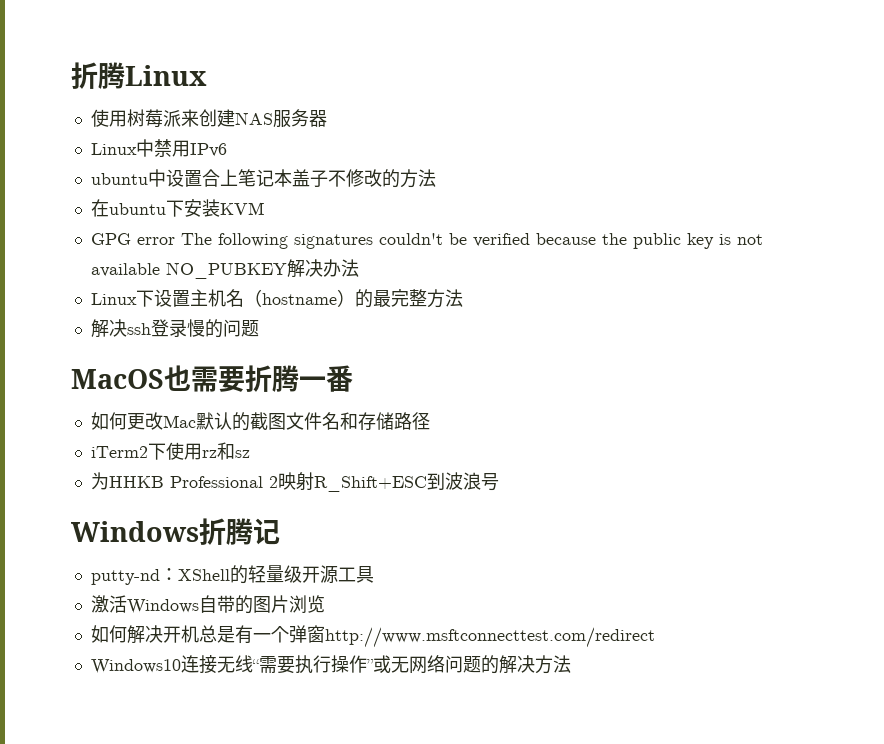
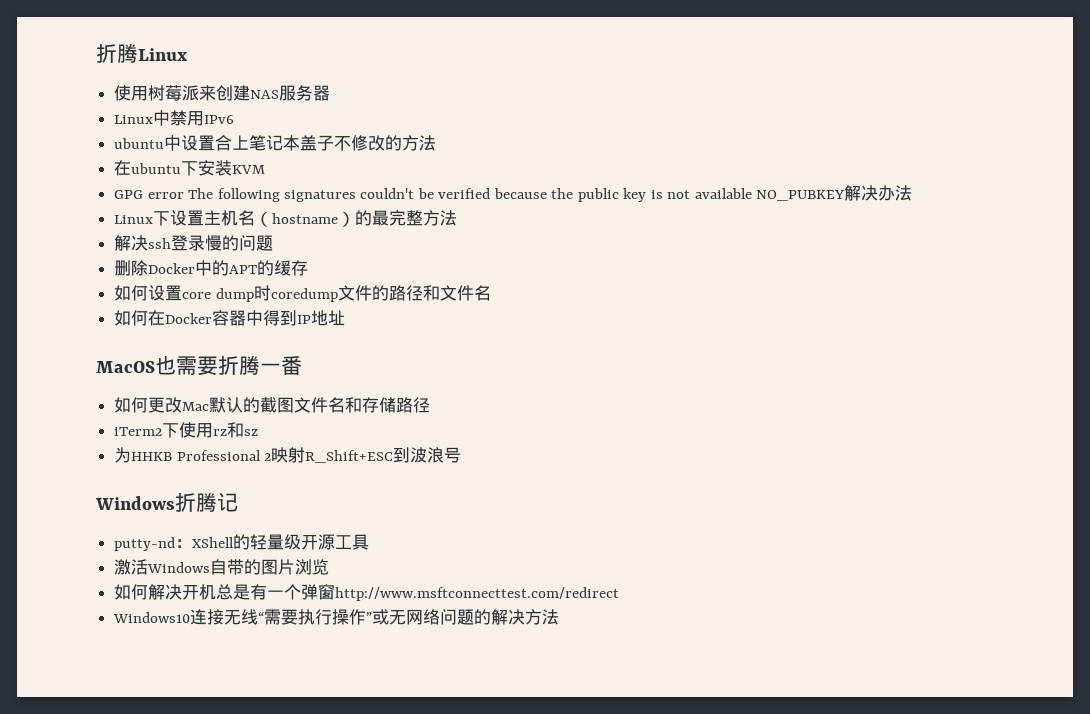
(259, 328) none -> [114,260,309,276] [114,285,491,302] [114,310,346,326] // 删除Docker中的APT的缓存 // 如何设置core dump时coredump文件的路径和文件名 // 如何在Docker容器中得到IP地址

